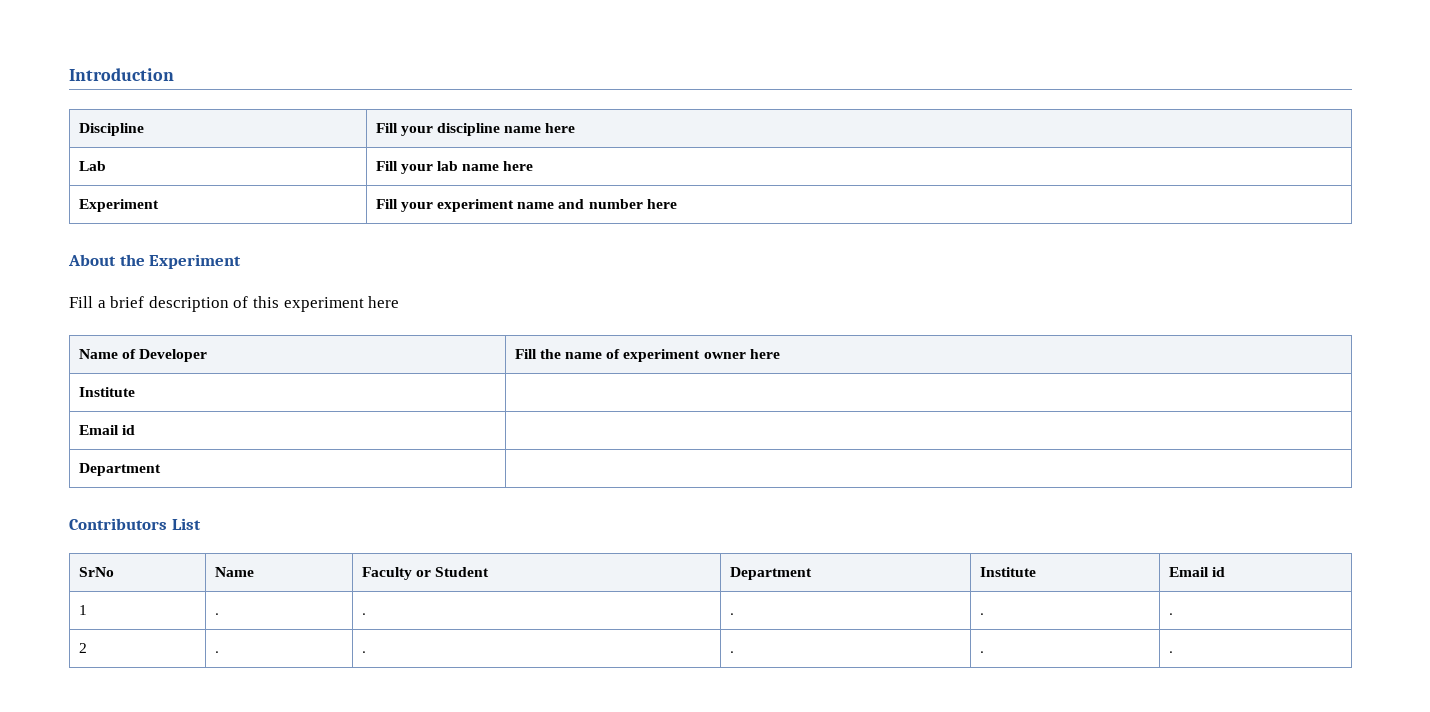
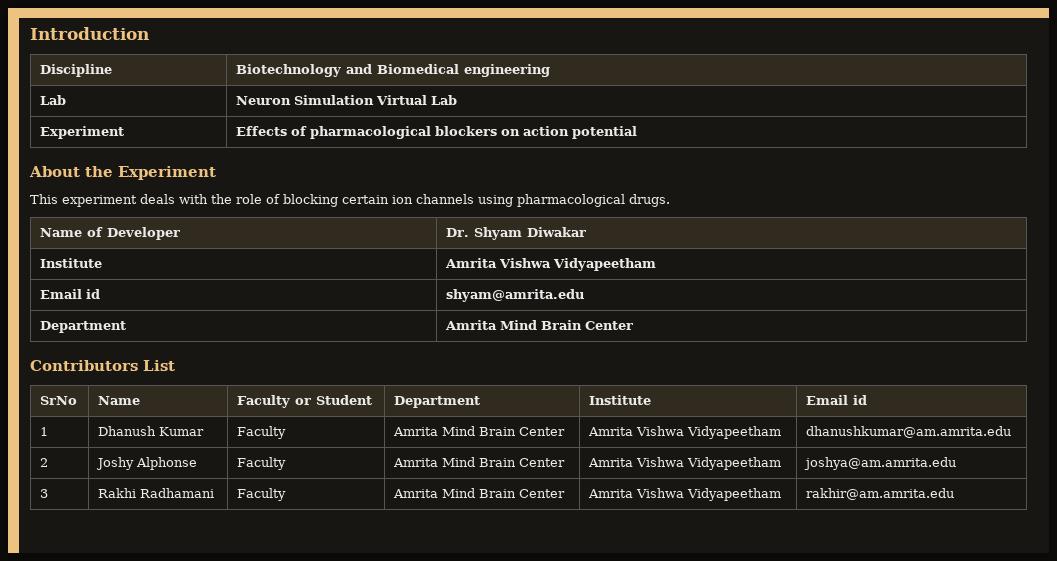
[375,123,576,136] [78,161,106,171] [375,161,534,174] [78,199,159,212] [375,199,677,212] [68,254,242,269] [69,296,400,312] [78,349,208,362] [514,349,780,362] [78,387,135,397] Fill your discipline name here // Lab | Fill your lab name here // Experiment | Fill your experiment name and number here // About the Experiment // Fill a brief description of this experiment here // Name of Developer | Fill the name of experiment owner here // Institute | -> [235,64,550,77] [39,95,66,105] [235,95,457,105] [39,126,124,139] [235,126,637,139] [29,166,216,180] [30,194,670,207] [39,227,180,240] [445,227,586,240] [39,258,102,268] [444,258,656,271] Biotechnology and Biomedical engineering // Lab | Neuron Simulation Virtual Lab // Experiment | Effects of pharmacological blockers on action potential // About the Experiment // This experiment deals with the role of blocking certain ion channels using pharmacological drugs. // Name of Developer | Dr. Shyam Diwakar // Institute | Amrita Vishwa Vidyapeetham
[78,463,161,476] // Department | -> [445,289,584,302] [39,321,126,333] [444,320,633,330] shyam@amrita.edu // Department | Amrita Mind Brain Center
[214,613,219,615] [361,613,366,615] [729,613,734,615] [979,613,984,615] [1168,613,1173,615] [78,643,87,653] [214,651,219,653] [361,651,366,653] [729,651,734,653] [979,651,984,653] [1168,651,1173,653] . | . | . | . | . // 2 | . | . | . | . | . -> [97,426,204,436] [236,426,286,439] [392,426,565,436] [587,426,781,439] [805,426,1011,438] [39,458,48,467] [95,457,197,470] [236,457,286,470] [392,457,565,467] [587,457,781,470] [803,457,956,470] [39,489,48,498] [97,488,214,498] [236,488,286,501] [392,488,565,498] [587,488,781,501] [805,488,954,500] Dhanush Kumar | Faculty | Amrita Mind Brain Center | Amrita Vishwa Vidyapeetham | dhanushkumar@am.amrita.edu // 2 | Joshy Alphonse | Faculty | Amrita Mind Brain Center | Amrita Vishwa Vidyapeetham | joshya@am.amrita.edu // 3 | Rakhi Radhamani | Faculty | Amrita Mind Brain Center | Amrita Vishwa Vidyapeetham | rakhir@am.amrita.edu

